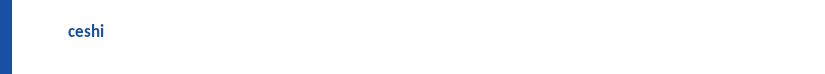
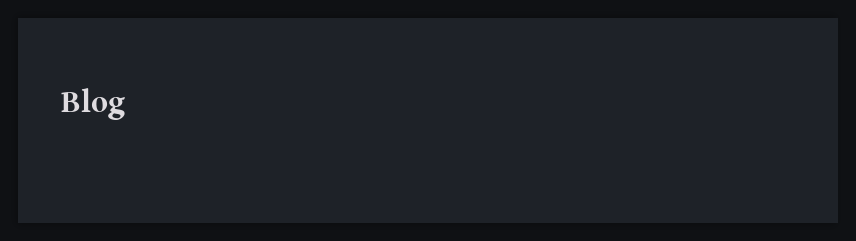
[68,24,104,37] ceshi -> [61,88,125,120] Blog

